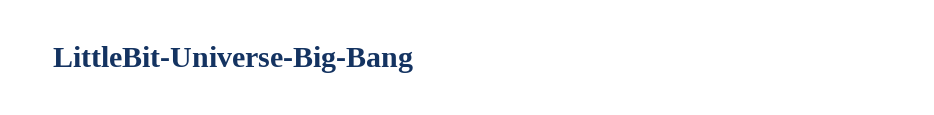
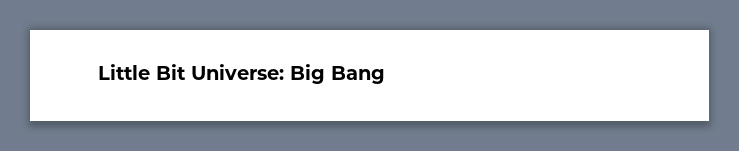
[53,46,413,73] LittleBit-Universe-Big-Bang -> [98,64,385,84] Little Bit Universe: Big Bang

